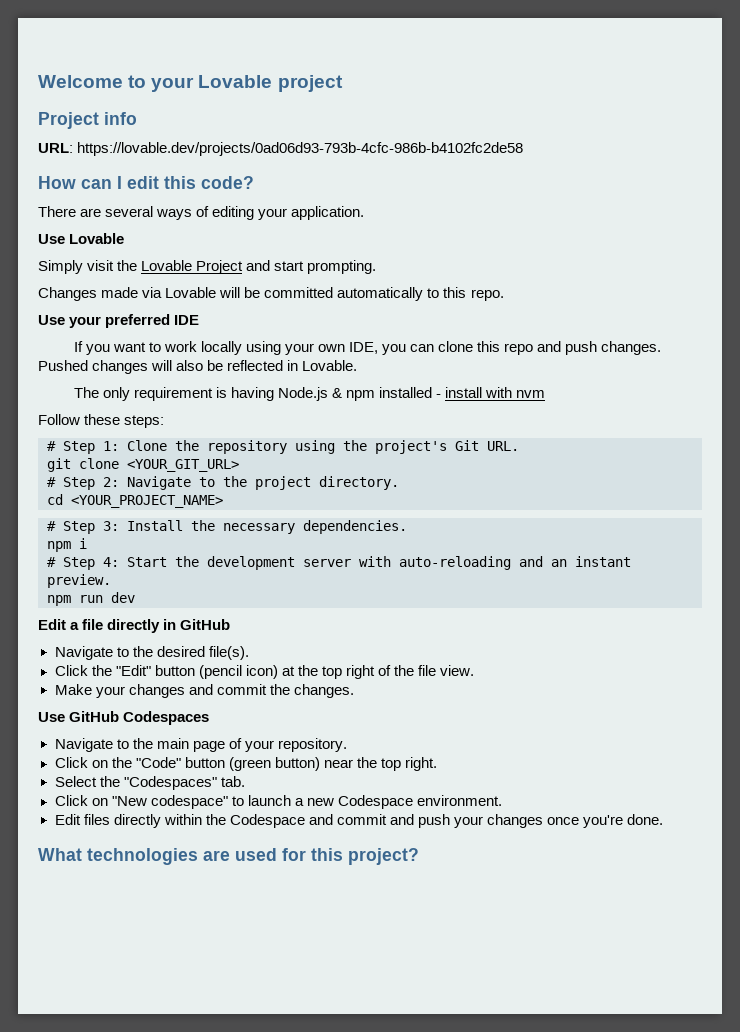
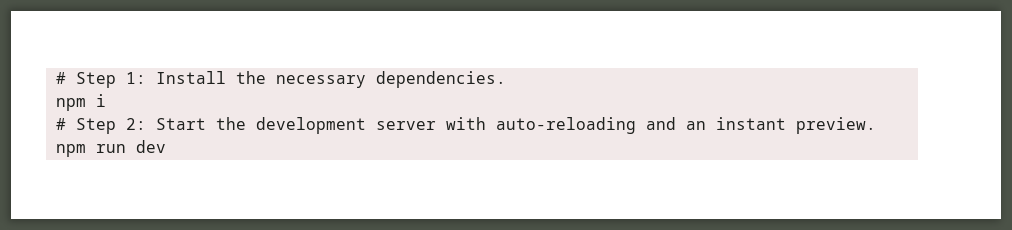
[38,75,343,92] [38,112,137,129] [38,142,524,156] [38,176,254,189] [38,206,365,220] [38,233,125,244] [38,260,377,274] [38,287,504,301] [38,314,200,328] [73,341,662,355] [38,360,358,374] [73,387,546,401] [38,414,165,428] [47,440,519,454] [47,458,239,472] [47,476,399,490] [47,494,223,508] [47,521,119,534] Welcome to your Lovable project // Project info // URL: https://lovable.dev/projects/0ad06d93-793b-4cfc-986b-b4102fc2de58 // How can I edit this code? // There are several ways of editing your application. // Use Lovable // Simply visit the Lovable Project and start prompting. // Changes made via Lovable will be committed automatically to this repo. // Use your preferred IDE // If you want to work locally using your own IDE, you can clone this repo and push changes. Pushed changes will also be reflected in Lovable. // The only requirement is having Node.js & npm installed - install with nvm // Follow these steps: // # Step 1: Clone the repository using the project's Git URL. // git clone <YOUR_GIT_URL> // # Step 2: Navigate to the project directory. // cd <YOUR_PROJECT_NAME> // # Step 3: -> [55,72,146,88] # Step 1:
[103,557,119,567] 4: -> [125,118,146,130] 2:
[38,619,231,633] [54,646,249,660] [54,665,475,679] [54,684,354,698] [38,711,210,725] [54,738,347,752] [54,757,438,771] [54,776,245,790] [54,795,502,809] [54,814,664,828] [38,848,419,865] // Edit a file directly in GitHub // Navigate to the desired file(s). // Click the "Edit" button (pencil icon) at the top right of the file view. // Make your changes and commit the changes. // Use GitHub Codespaces // Navigate to the main page of your repository. // Click on the "Code" button (green button) near the top right. // Select the "Codespaces" tab. // Click on "New codespace" to launch a new Codespace environment. // Edit files directly within the Codespace and commit and push your changes once you're done. // What technologies are used for this project? -> (166, 146) none

